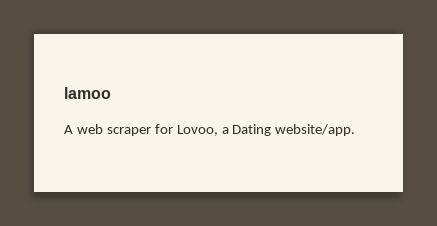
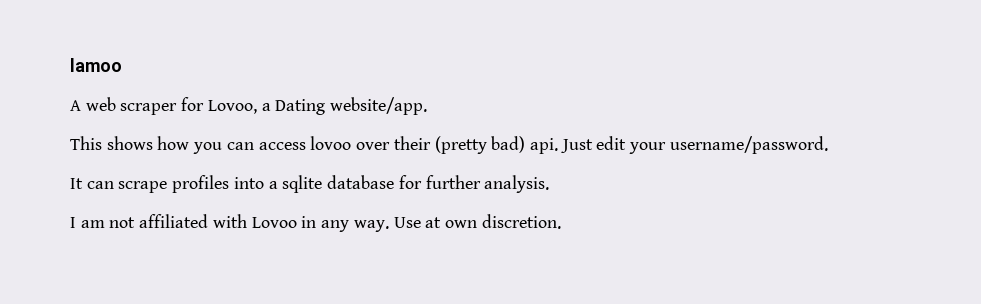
(356, 130) none -> [70,136,828,154] [70,175,550,193] [70,214,561,232] // This shows how you can access lovoo over their (pretty bad) api. Just edit your username/password. // It can scrape profiles into a sqlite database for further analysis. // I am not affiliated with Lovoo in any way. Use at own discretion.

